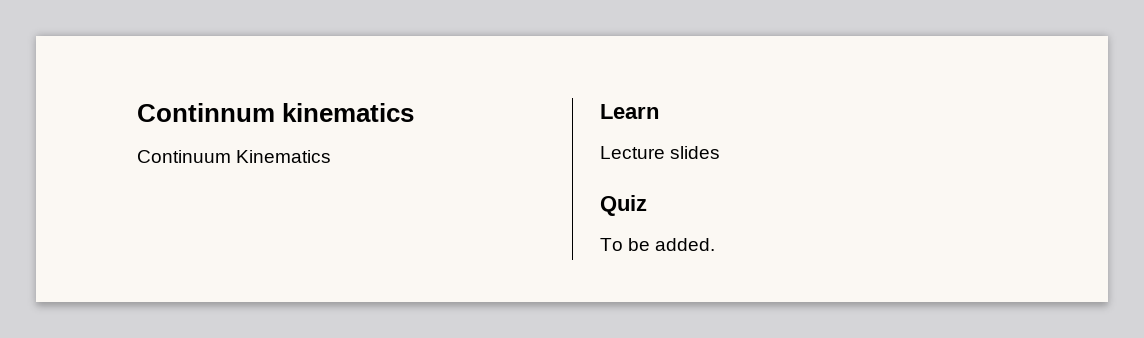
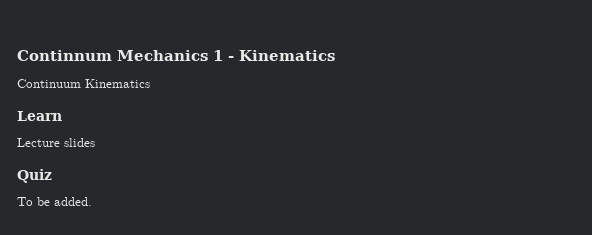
[282,103,415,122] kinematics -> [117,50,335,61] Mechanics 1 - Kinematics

